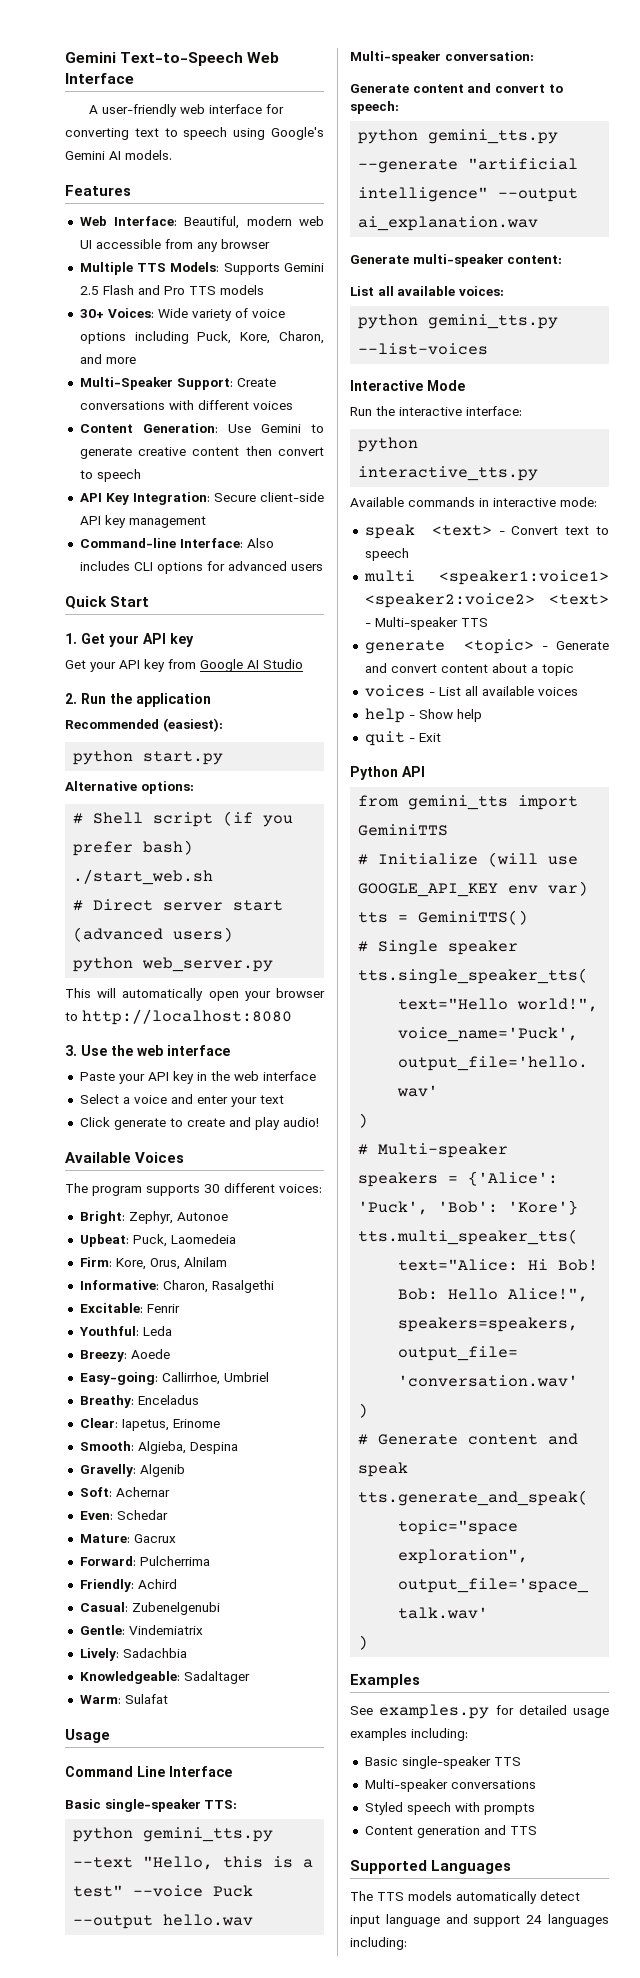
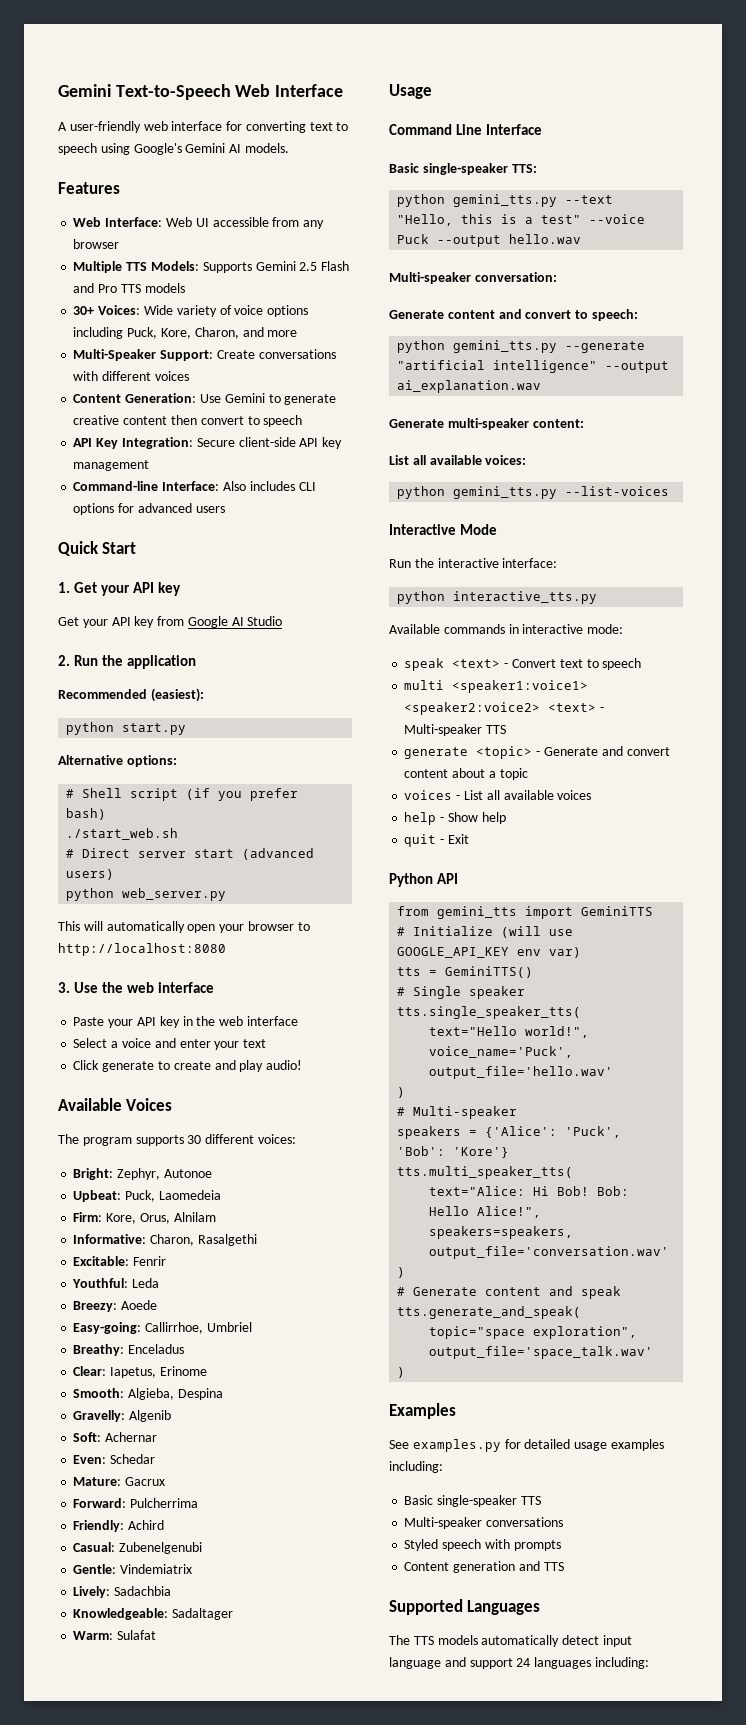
[184,216,324,229] Beautiful, modern web -> [165,217,192,227] Web

